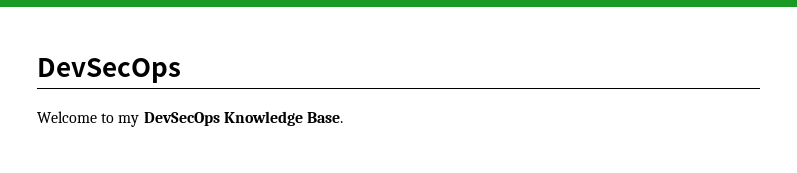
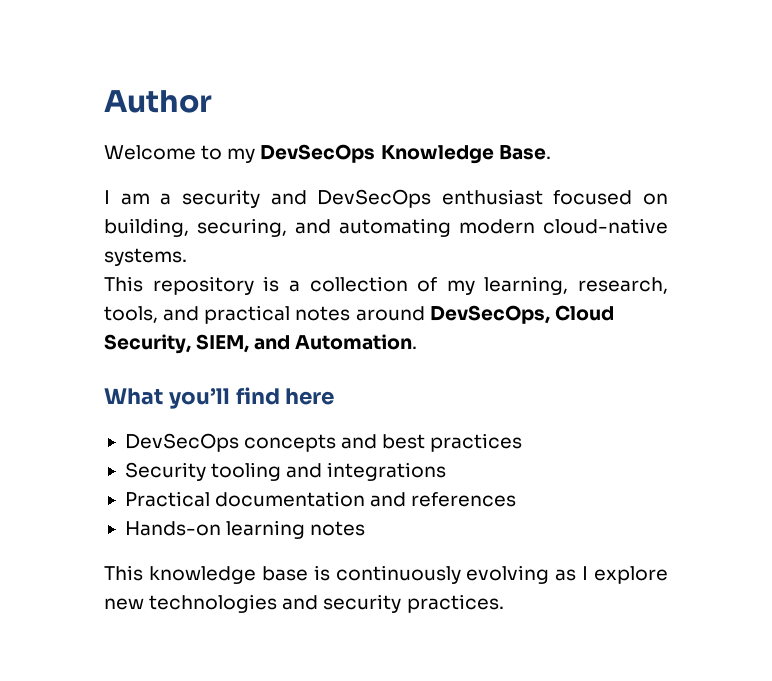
[37,58,181,83] DevSecOps -> [104,90,212,113] Author
(343, 117) none -> [104,189,668,208] [104,218,668,237] [104,248,187,266] [104,276,668,295] [104,305,614,324] [104,334,418,354] [104,387,335,409] [124,433,523,452] [124,462,447,481] [124,491,517,507] [124,520,366,539] [104,565,668,584] [104,594,504,613] // I am a security and DevSecOps enthusiast focused on building, securing, and automating modern cloud-native systems. // This repository is a collection of my learning, research, tools, and practical notes around DevSecOps, Cloud Security, SIEM, and Automation. // What you’ll find here // DevSecOps concepts and best practices // Security tooling and integrations // Practical documentation and references // Hands-on learning notes // This knowledge base is continuously evolving as I explore new technologies and security practices.

